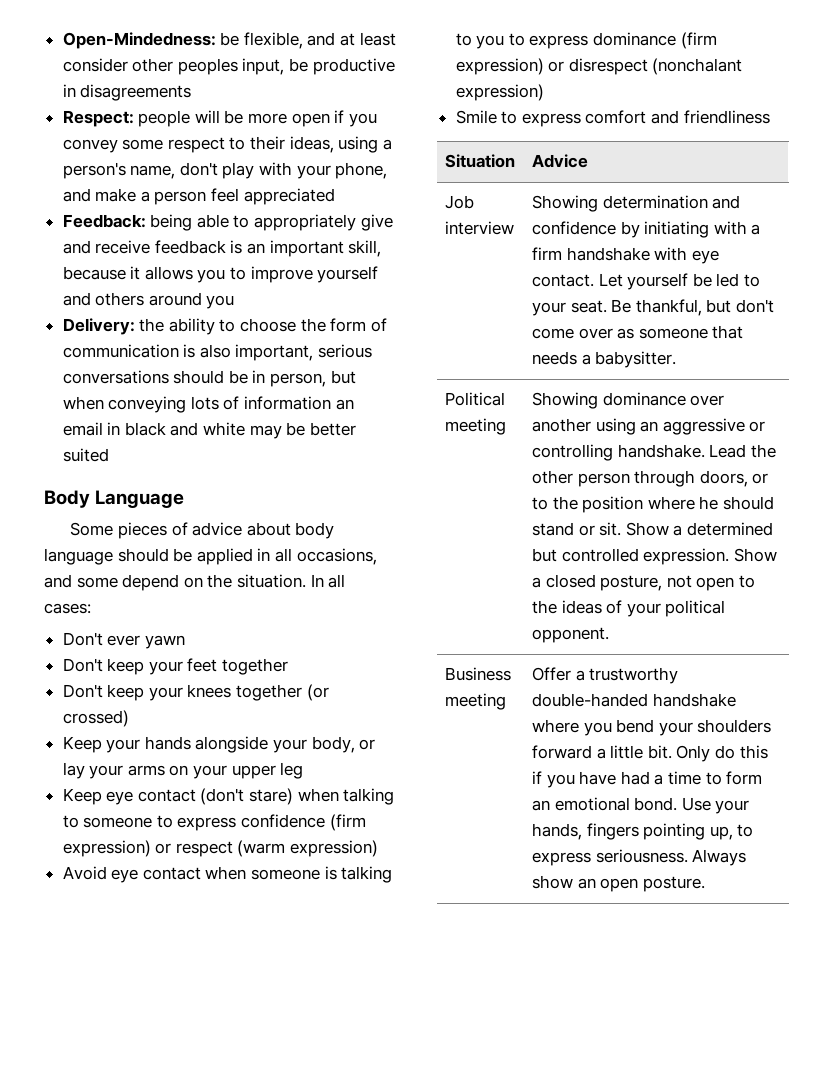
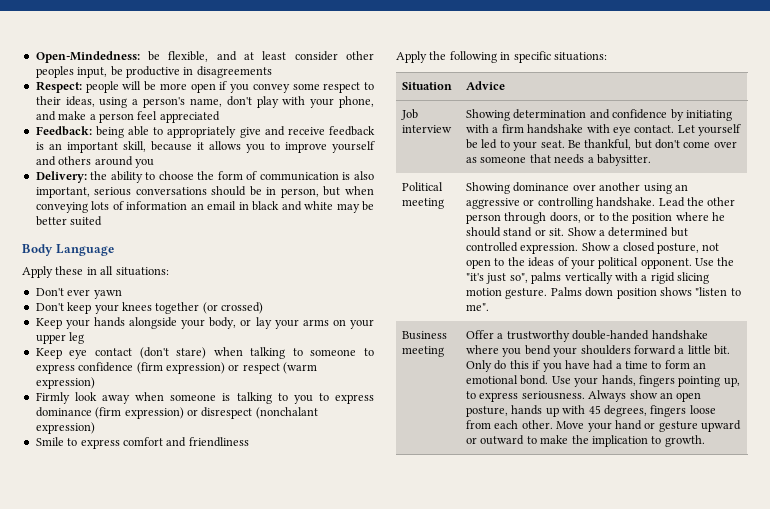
[70,522,335,539] [44,548,377,565] [44,574,346,591] [44,603,91,614] [62,632,185,649] [62,658,289,675] Some pieces of advice about body language should be applied in all occasions, and some depend on the situation. In all cases: // Don't ever yawn // Don't keep your feet together -> [22,266,169,278] [35,288,122,299] Apply these in all situations: // Don't ever yawn
[62,866,201,883] Avoid eye contact -> [35,392,130,404] Firmly look away
(770, 117) none -> [396,51,607,63] // Apply the following in specific situations:
(610, 635) none -> [695,257,735,266] [466,272,710,284] [466,287,741,299] [466,303,490,311] Use the "it's just so", palms vertically with a rigid slicing motion gesture. Palms down position shows "listen to me".
[642,876,705,892] posture. -> [466,405,716,417] [466,420,742,432] [466,435,705,447] posture, hands up with 45 degrees, fingers loose from each other. Move your hand or gesture upward or outward to make the implication to growth.

